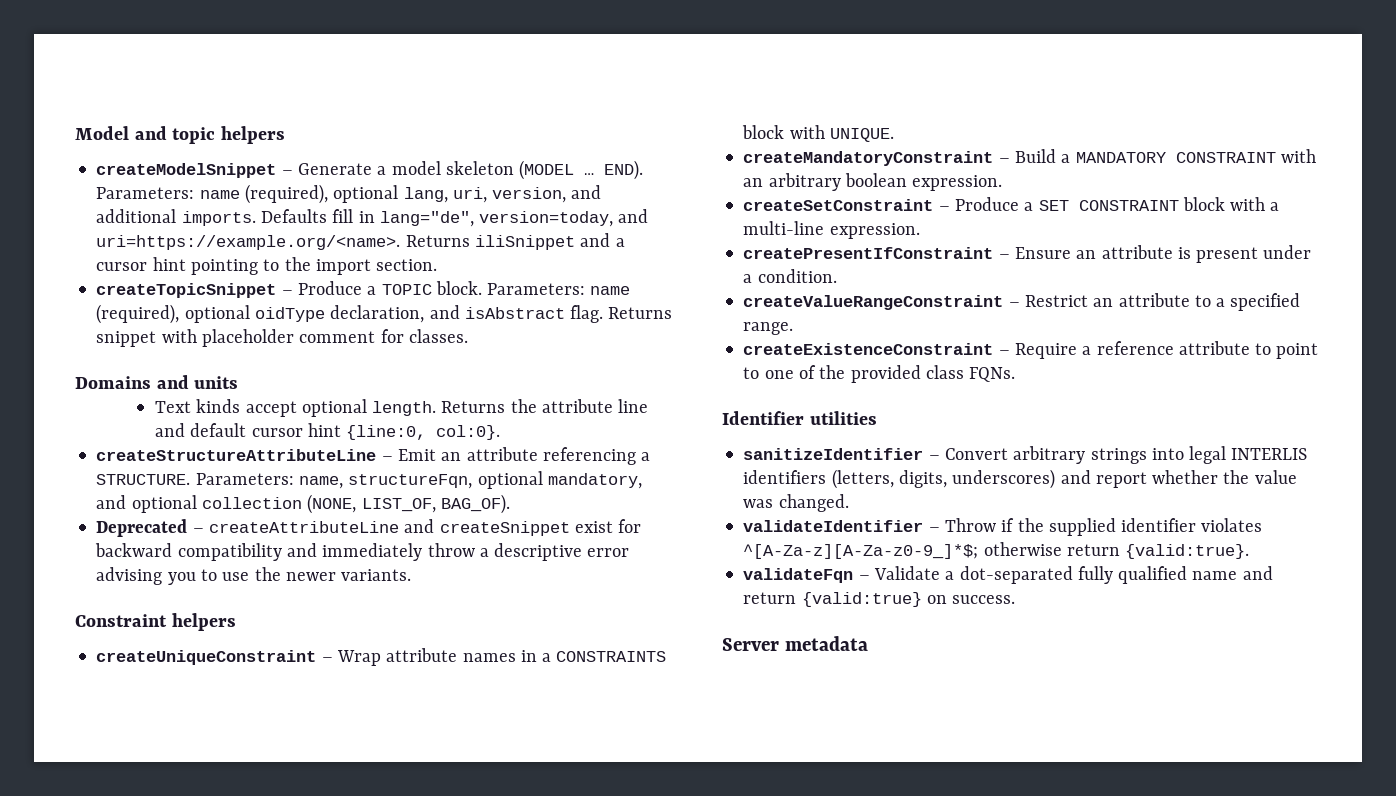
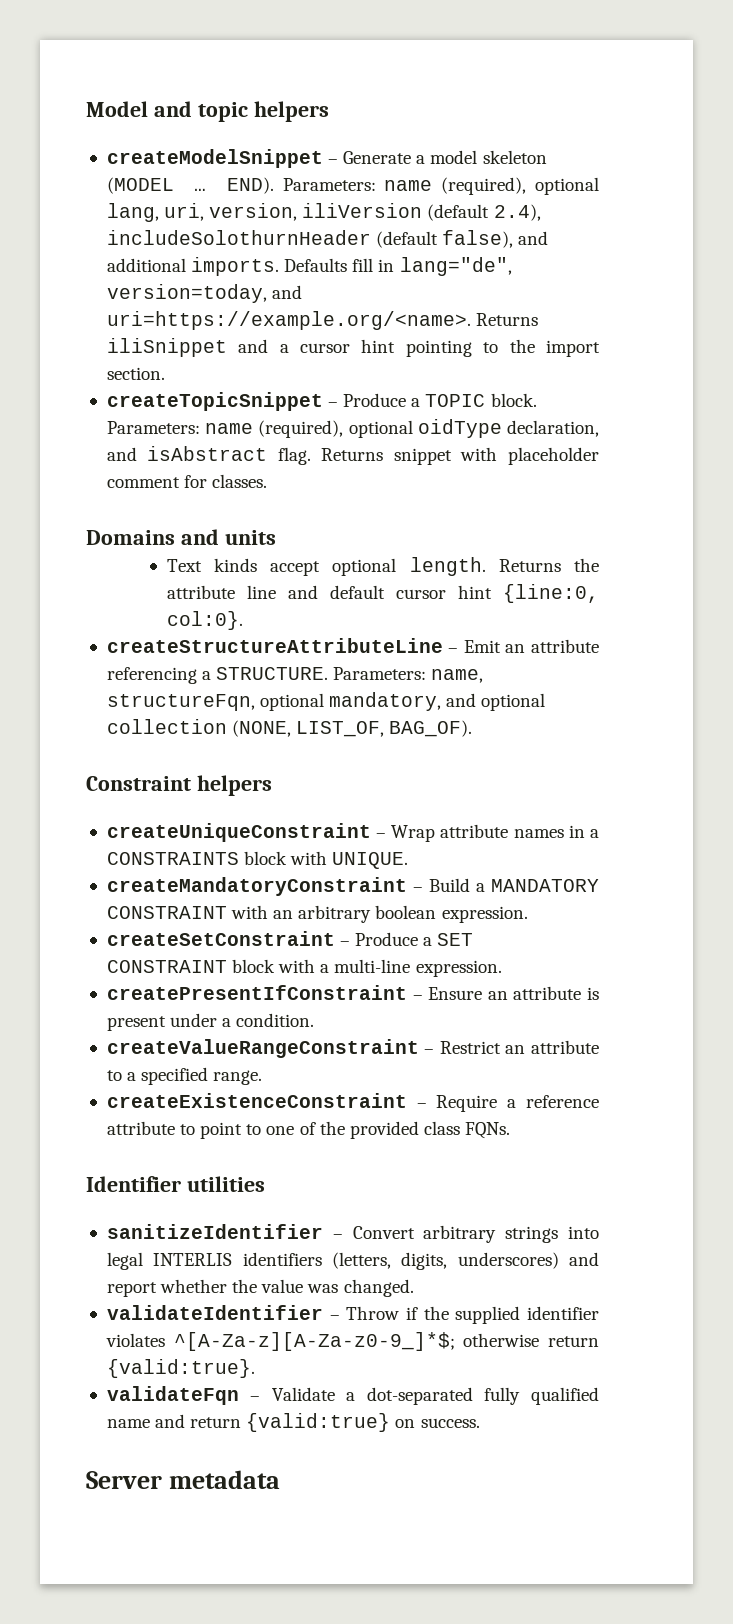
(567, 195) none -> [302,203,541,221] [106,230,514,248] iliVersion (default 2.4), includeSolothurnHeader (default false),
[96,519,642,537] [95,543,630,561] [96,567,412,585] // Deprecated – createAttributeLine and createSnippet exist for backward compatibility and immediately throw a descriptive error advising you to use the newer variants. -> (473, 728) none

